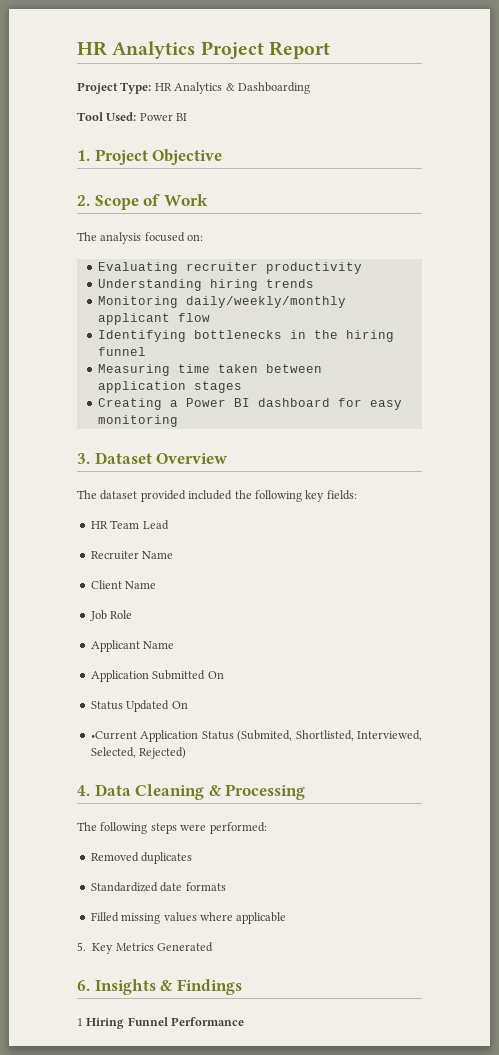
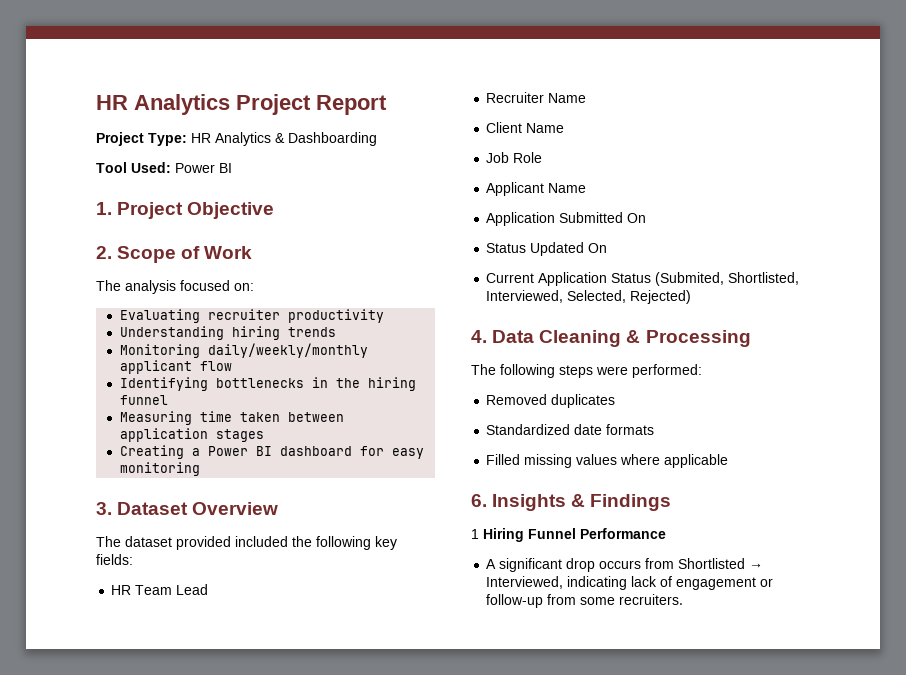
[90,731,137,740] •Current -> [486,273,535,283] Current
[77,942,213,954] // 5. Key Metrics Generated -> (729, 461) none
(245, 1021) none -> [486,558,764,572] [486,576,774,590] [486,594,684,608] // A significant drop occurs from Shortlisted → Interviewed, indicating lack of engagement or follow-up from some recruiters.

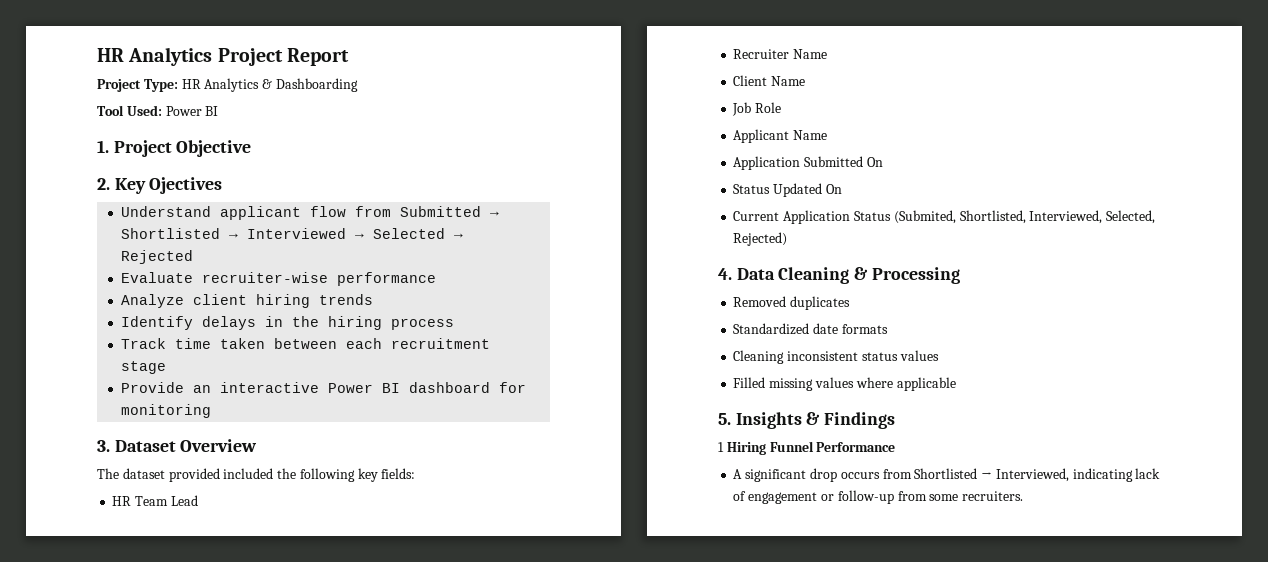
[117,246,253,263] [96,280,254,294] [119,309,384,323] [119,326,336,340] [119,343,368,358] [119,360,232,374] [119,377,304,391] Scope of Work // The analysis focused on: // Evaluating recruiter productivity // Understanding hiring trends // Monitoring daily/weekly/monthly applicant flow // Identifying bottlenecks -> [114,177,223,194] [120,206,499,220] [120,228,463,239] [120,250,193,264] [120,272,436,286] [120,294,373,308] [120,316,256,330] Key Ojectives // Understand applicant flow from Submitted → Shortlisted → Interviewed → Selected → Rejected // Evaluate recruiter-wise performance // Analyze client hiring trends // Identify delays
[119,395,168,405] [119,411,192,425] funnel // Measuring -> [390,318,454,330] [120,338,166,349] process // Track
[119,428,264,442] [119,445,200,459] application stages // Creating a -> [345,338,490,349] [120,361,166,374] [120,382,319,393] each recruitment stage // Provide an interactive
[391,448,424,459] easy -> (526, 387) none
[471,364,702,378] // The following steps were performed: -> (960, 275) none
(655, 429) none -> [733,350,939,364] // Cleaning inconsistent status values
[471,494,487,507] 6. -> [718,413,731,425] 5.

